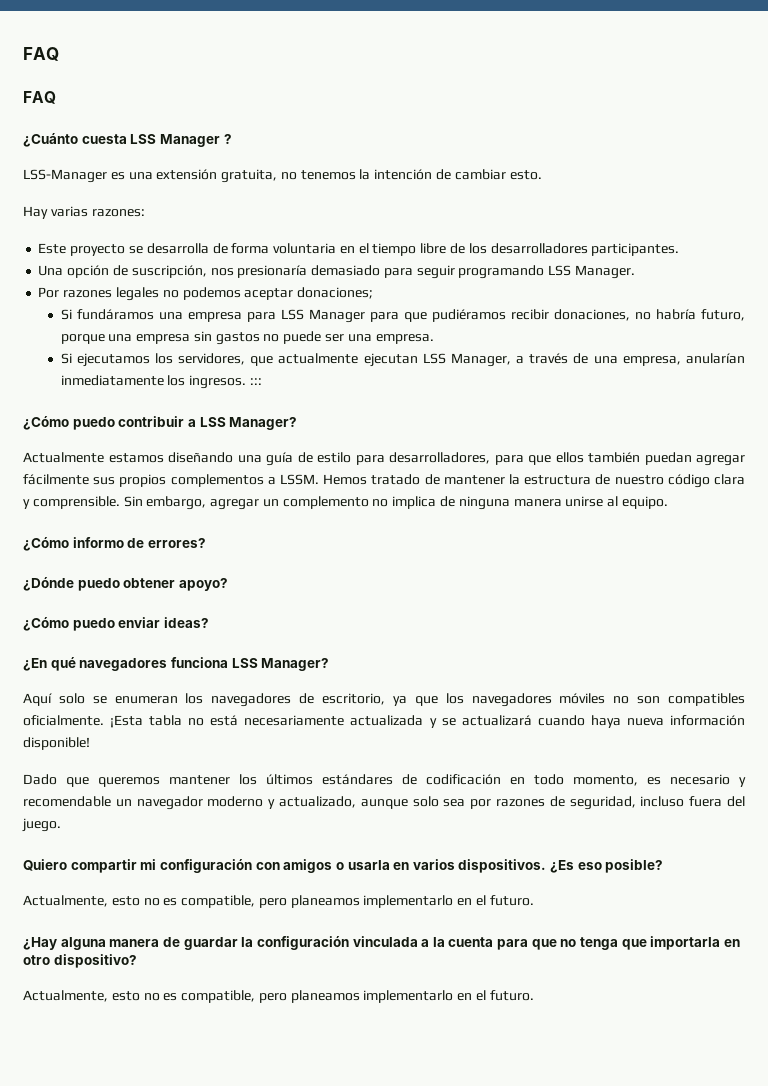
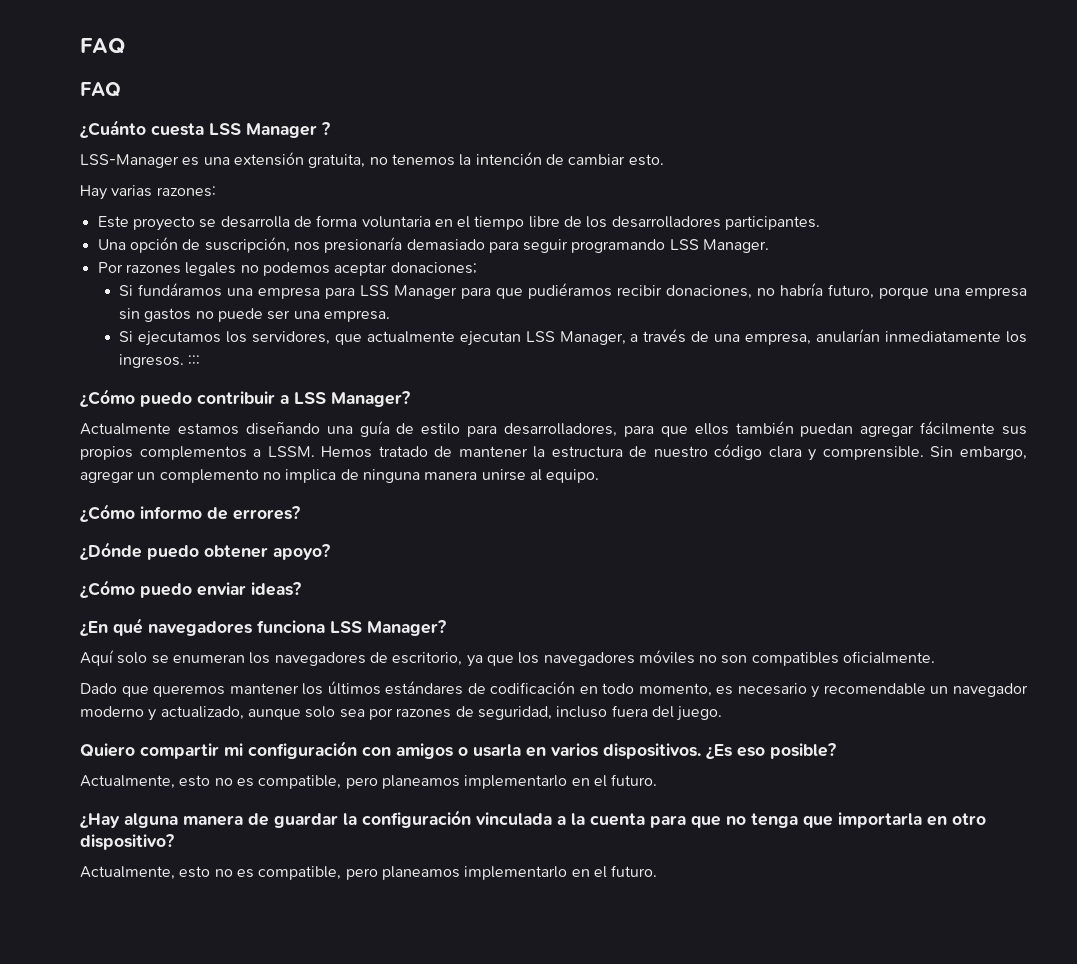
[110,715,746,728] [23,737,90,750] ¡Esta tabla no está necesariamente actualizada y se actualizará cuando haya nueva información disponible! -> (936, 657) none

